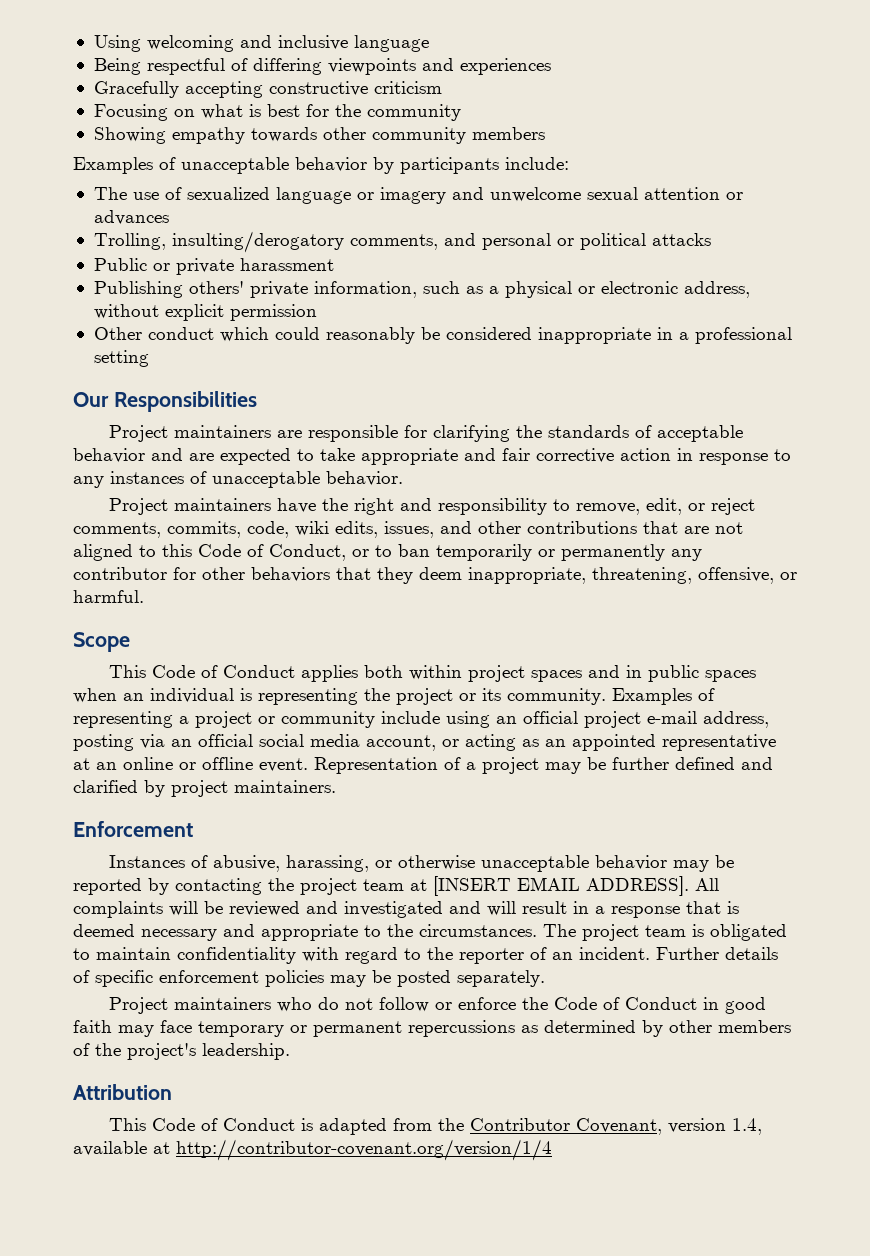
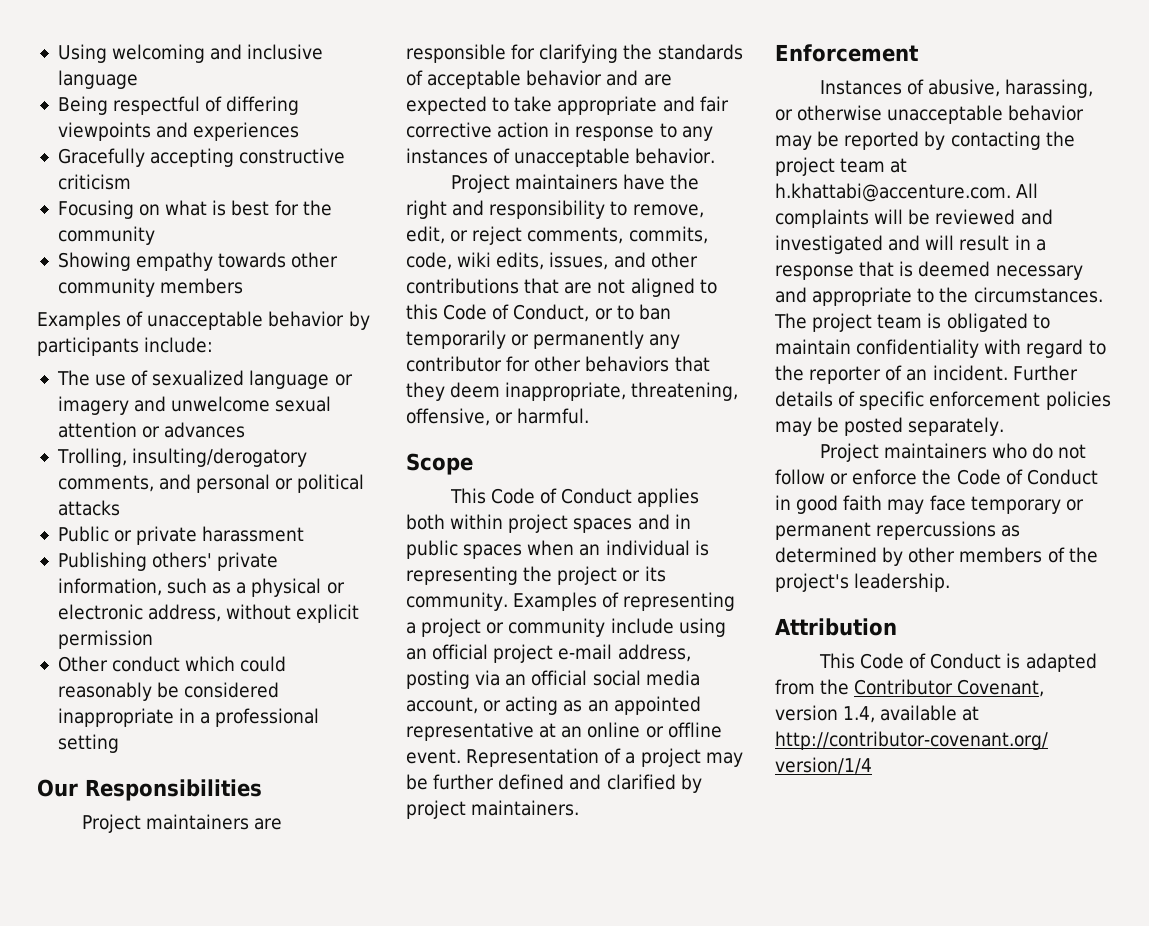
[433,876,689,896] [INSERT EMAIL ADDRESS]. -> [775,183,1011,202] h.khattabi@accenture.com.

